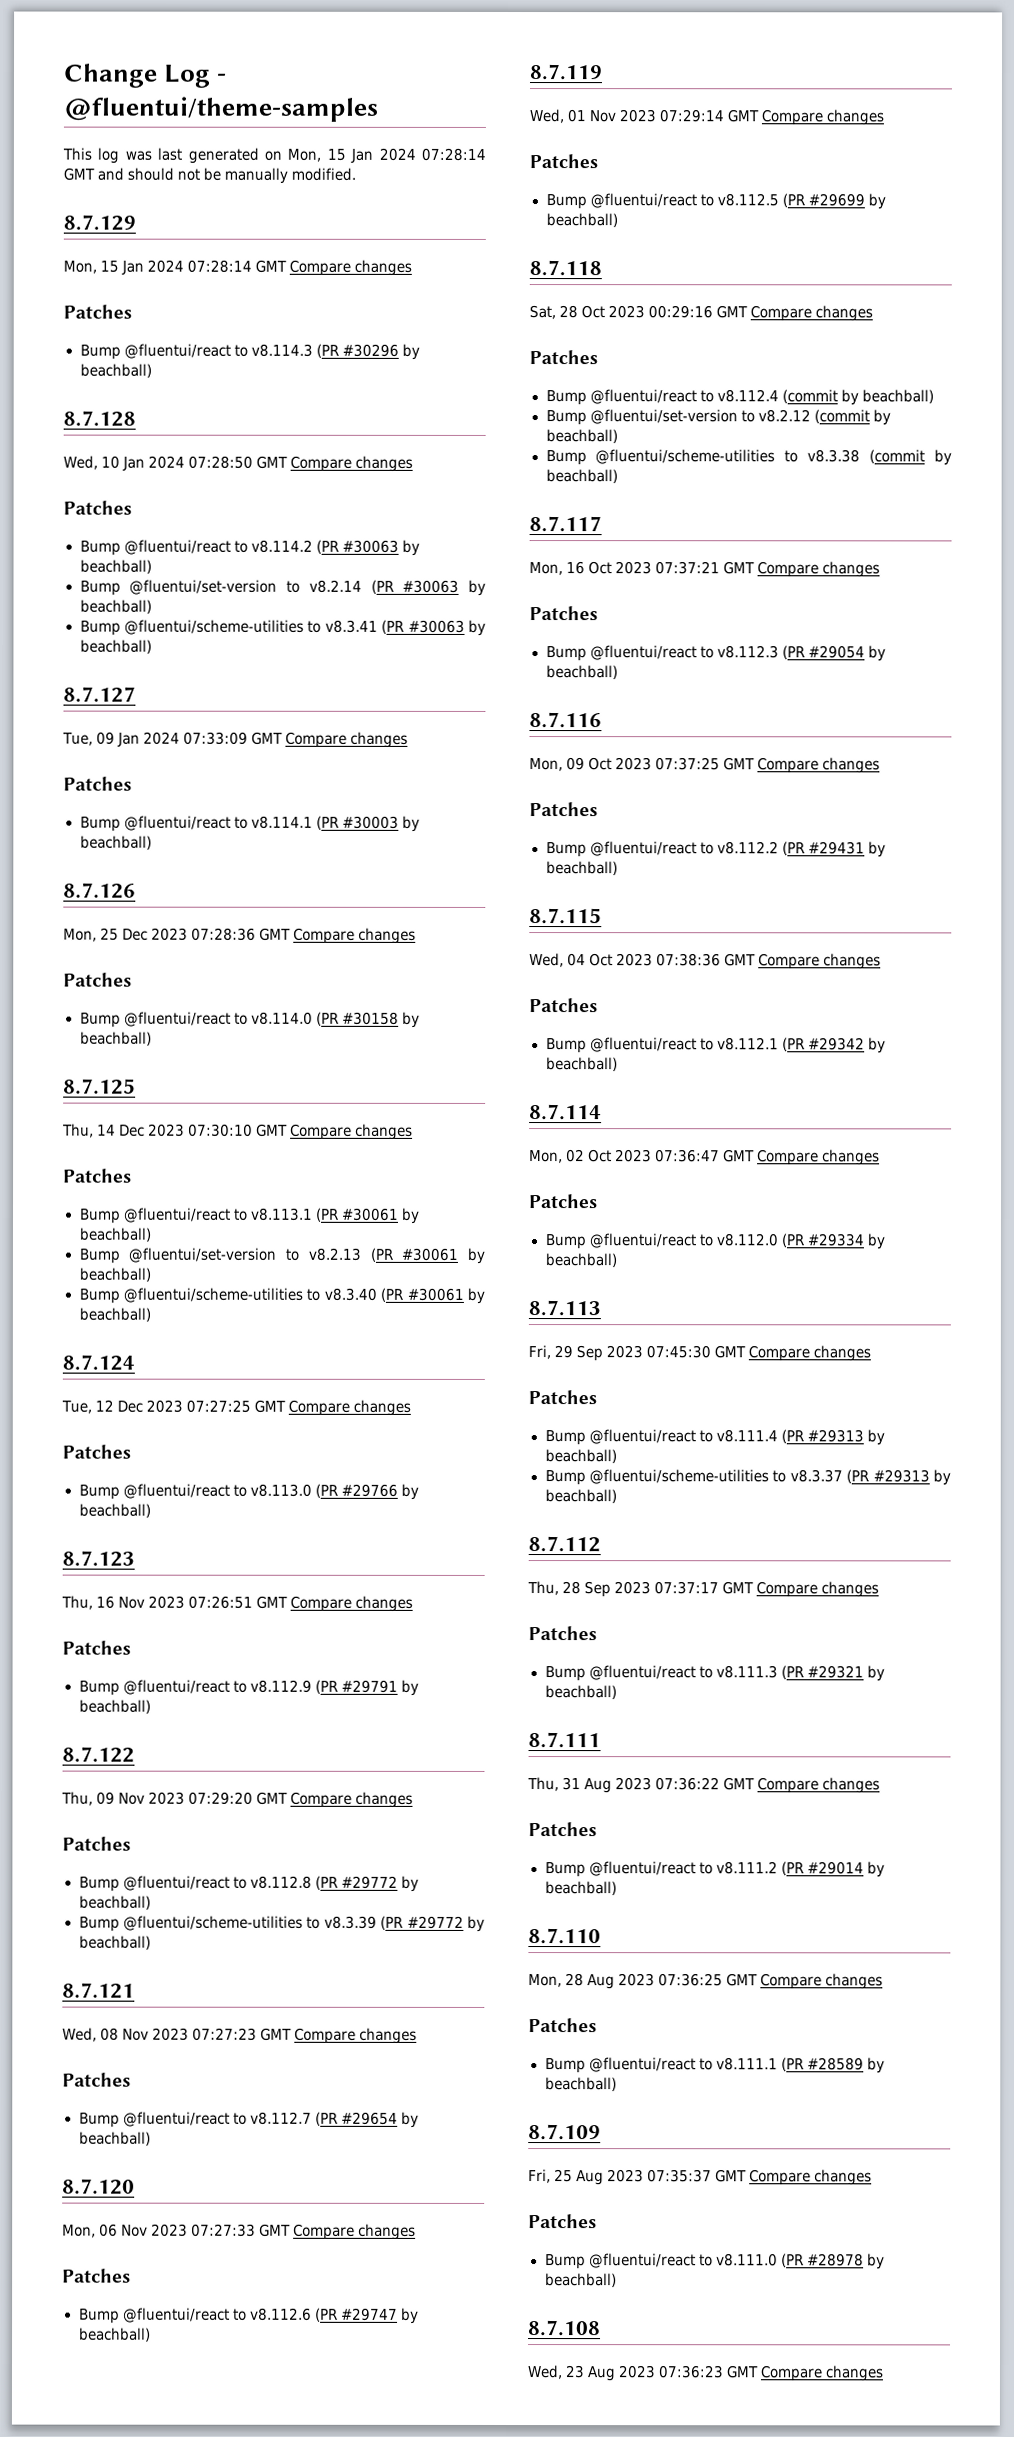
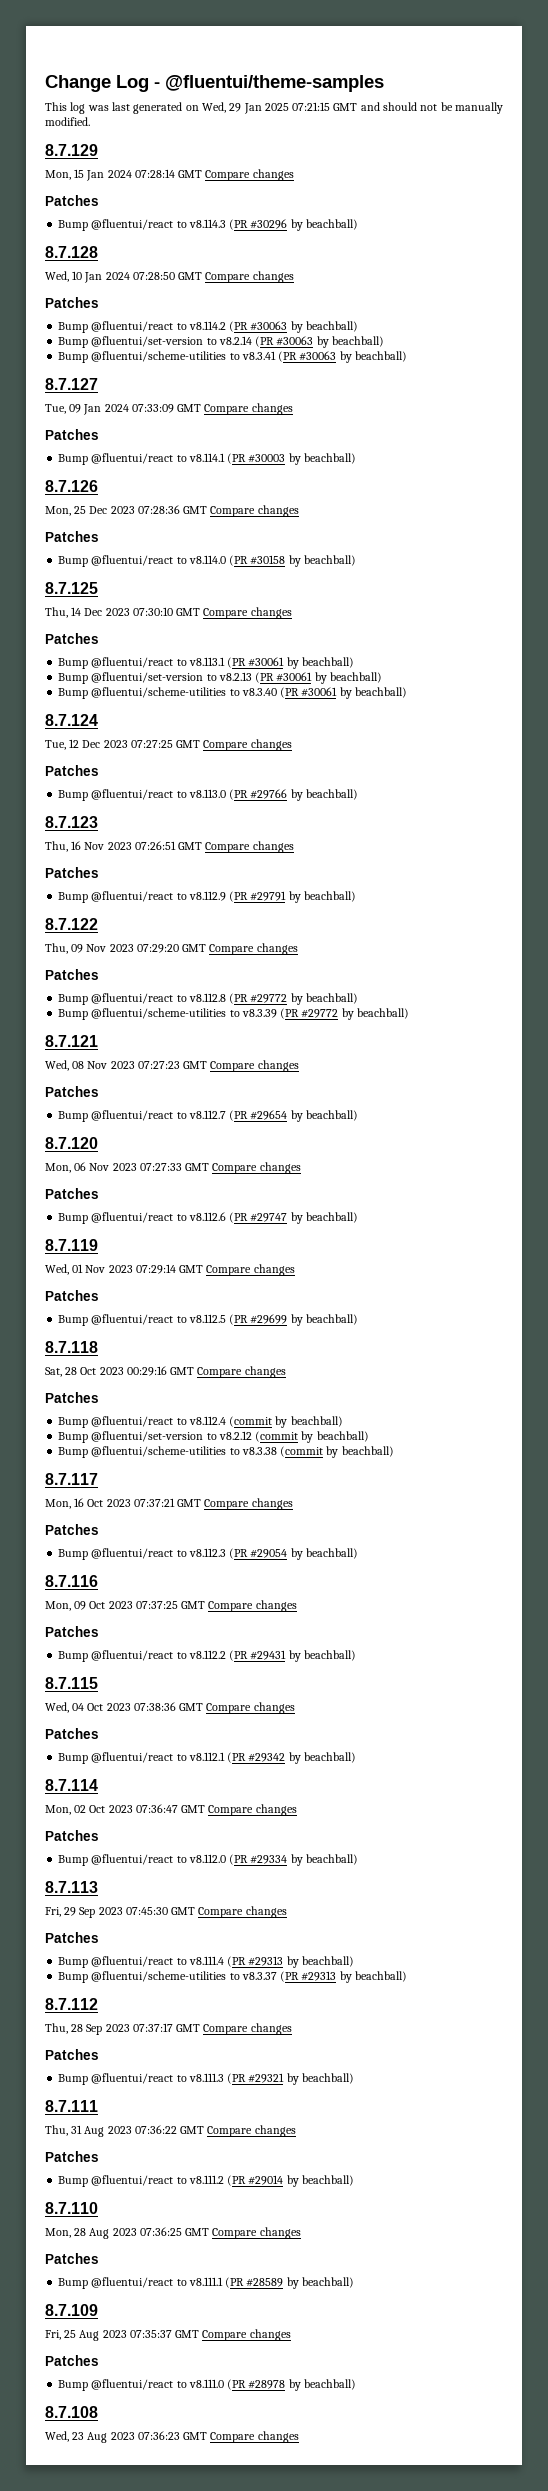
[287,147,486,163] Mon, 15 Jan 2024 07:28:14 -> [201,102,331,114] Wed, 29 Jan 2025 07:21:15

